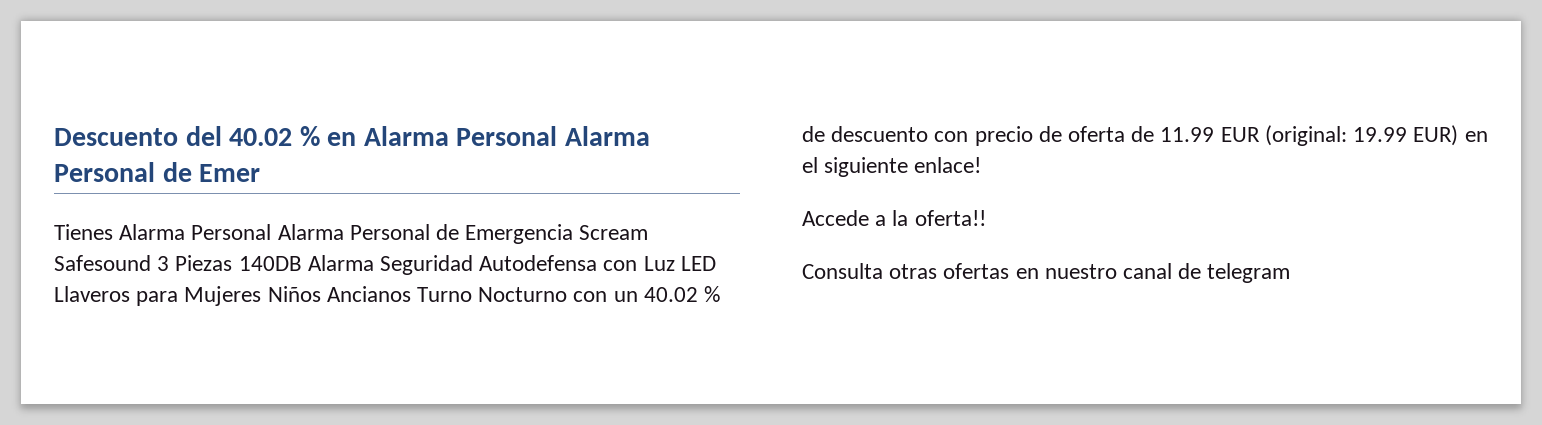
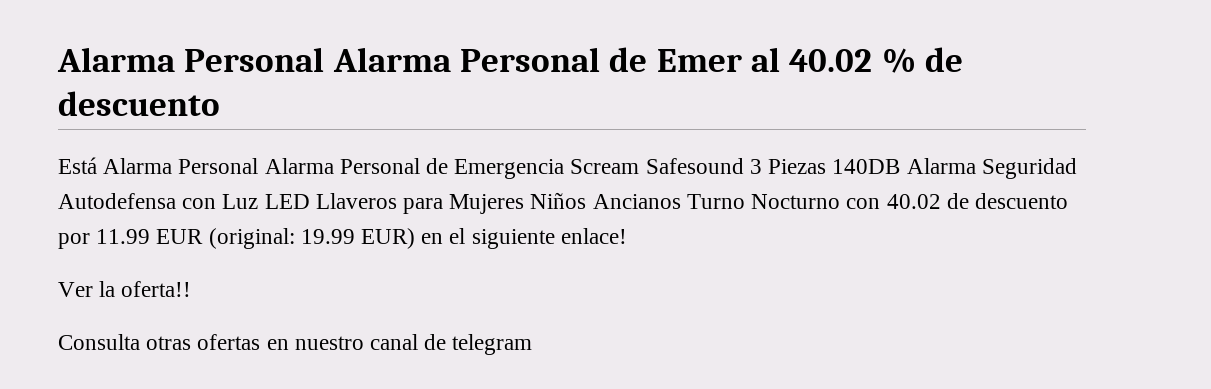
[54,126,357,146] Descuento del 40.02 % en -> (57, 59) none
[54,224,113,240] // Tienes -> [750,47,963,73] [58,91,220,116] [58,157,97,174] al 40.02 % de descuento // Está
[613,286,721,302] [802,126,1155,146] un 40.02 % de descuento con precio de oferta de -> [886,193,1068,209] [58,233,90,249] 40.02 de descuento por
[802,210,887,226] Accede a -> [58,282,93,297] Ver

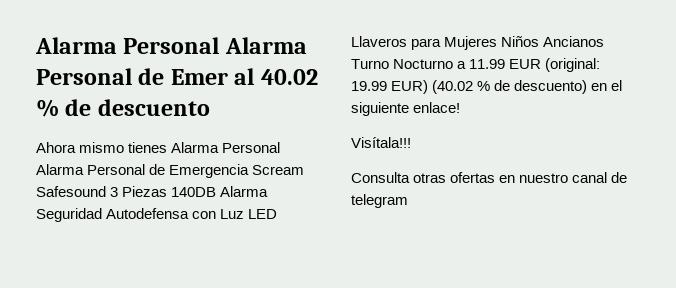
[58,157,97,174] Está -> [36,142,168,153] Ahora mismo tienes
[846,193,1068,209] [58,233,90,249] con 40.02 de descuento por -> [457,61,467,69] a
(416, 238) none -> [432,80,588,94] (40.02 % de descuento)
[58,281,192,297] Ver la oferta!! -> [351,137,411,148] Visítala!!!

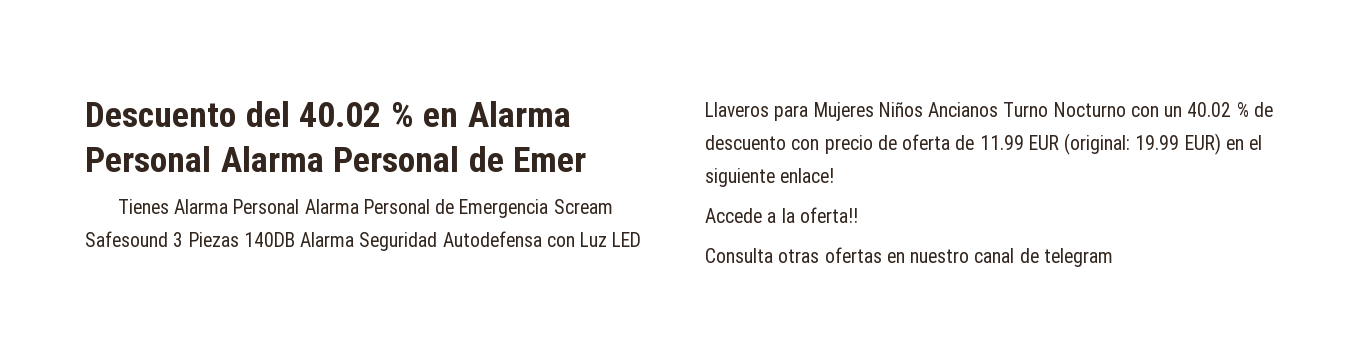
(35, 45) none -> [85,101,459,127] Descuento del 40.02 % en
[234,68,318,85] [36,99,210,117] [36,142,168,153] al 40.02 % de descuento // Ahora mismo tienes -> [117,199,169,214] // Tienes
[457,61,467,69] a -> [1130,102,1273,117] [705,134,975,154] con un 40.02 % de descuento con precio de oferta de
[432,80,588,94] (40.02 % de descuento) -> (1221, 144) none
[351,137,411,148] Visítala!!! -> [705,207,858,223] Accede a la oferta!!

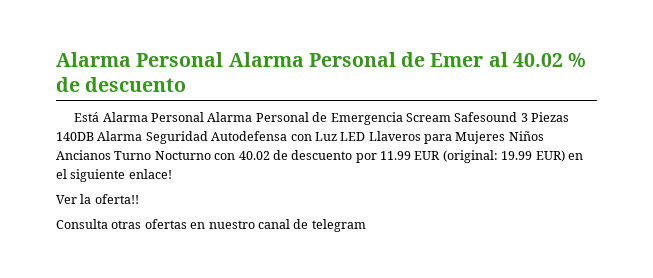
[85,101,459,127] Descuento del 40.02 % en -> (56, 59) none
[117,199,169,214] // Tienes -> [488,52,587,67] [56,77,187,92] [74,112,100,122] al 40.02 % de descuento // Está
[1164,102,1273,117] [705,134,975,154] un 40.02 % de descuento con precio de oferta de -> [238,150,377,163] 40.02 de descuento por
[705,208,777,223] Accede a -> [56,195,77,204] Ver

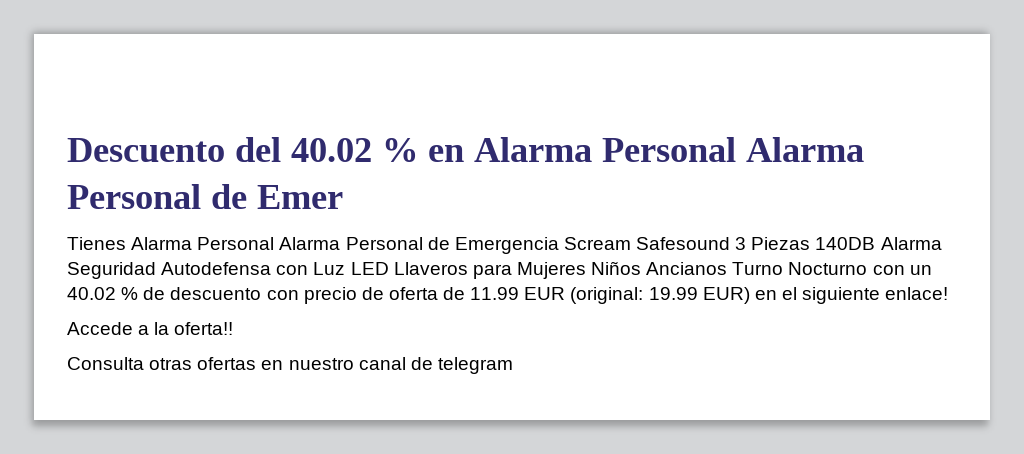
(56, 59) none -> [67,137,465,162] Descuento del 40.02 % en
[488,52,587,67] [56,77,187,92] [74,112,100,122] al 40.02 % de descuento // Está -> [67,237,126,250] // Tienes
[238,150,377,163] 40.02 de descuento por -> [909,265,932,275] [67,287,466,304] un 40.02 % de descuento con precio de oferta de
[56,195,77,204] Ver -> [67,322,150,335] Accede a

